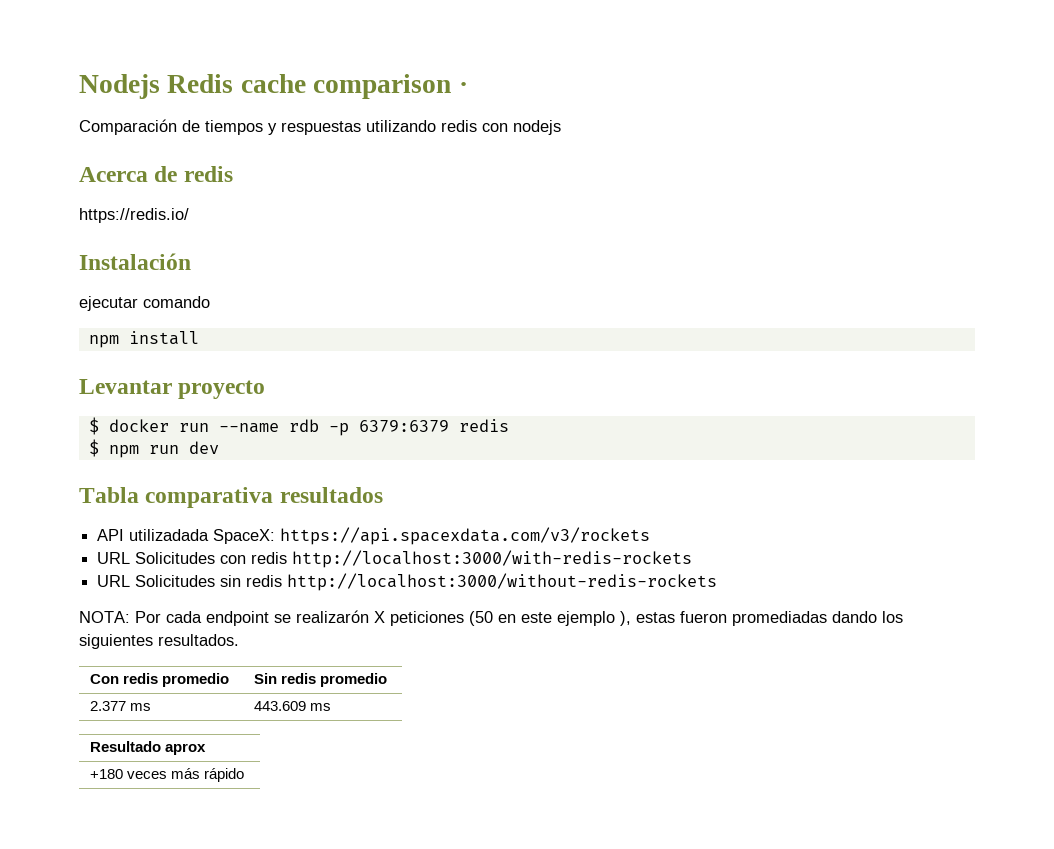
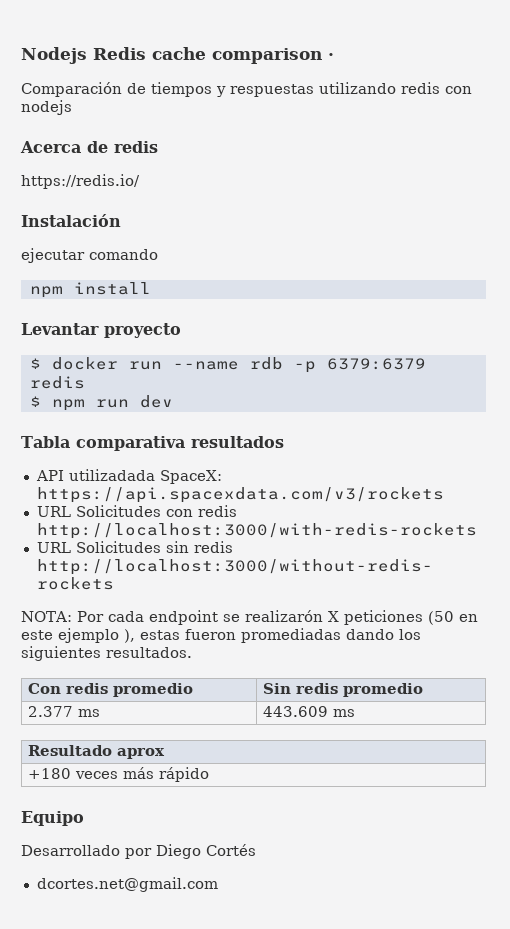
(245, 775) none -> [21,811,84,826] [21,844,256,859] [36,877,218,892] // Equipo // Desarrollado por Diego Cortés // dcortes.net@gmail.com

